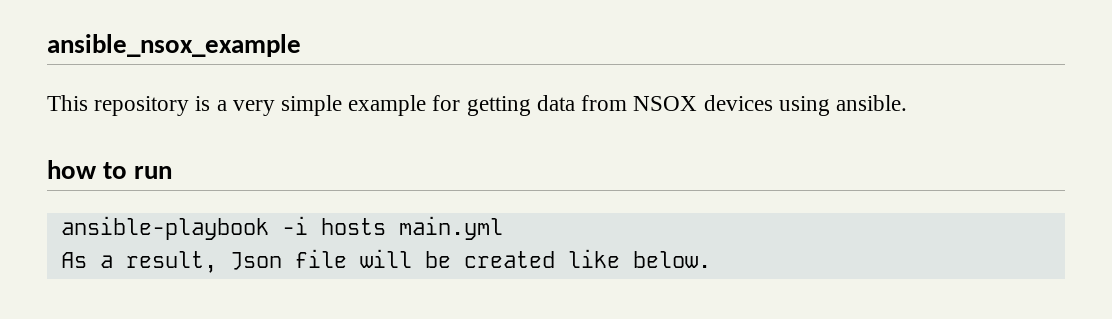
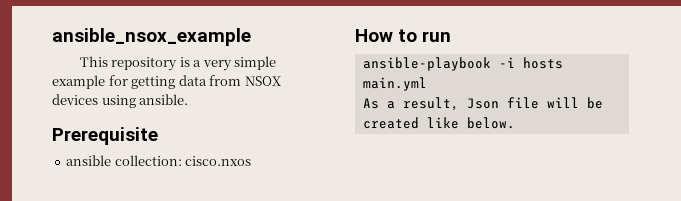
[47,160,97,179] how -> [52,127,158,145] [66,155,252,166] [355,29,393,42] Prerequisite // ansible collection: cisco.nxos // How

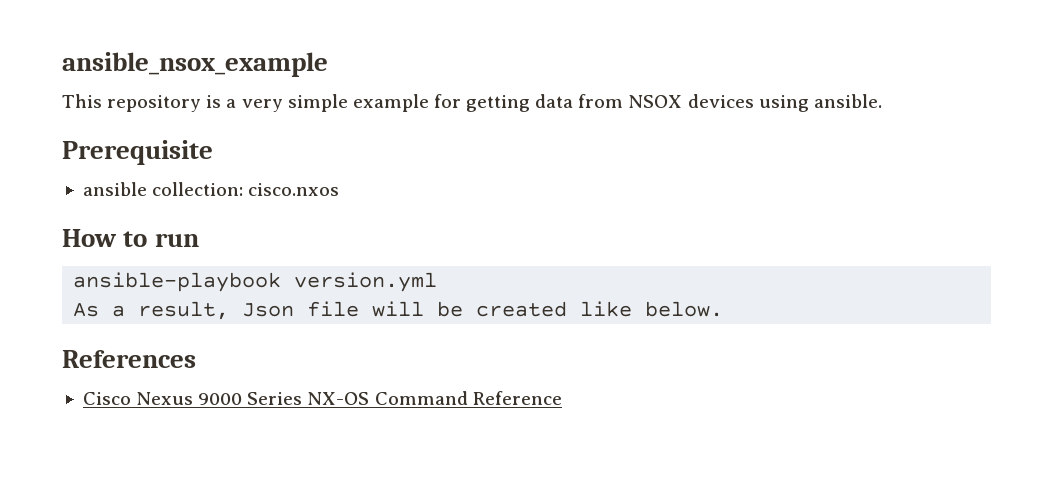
[498,57,563,69] [362,77,427,91] -i hosts main.yml -> [294,272,438,292] version.yml
(515, 123) none -> [62,350,196,368] [82,391,562,405] // References // Cisco Nexus 9000 Series NX-OS Command Reference

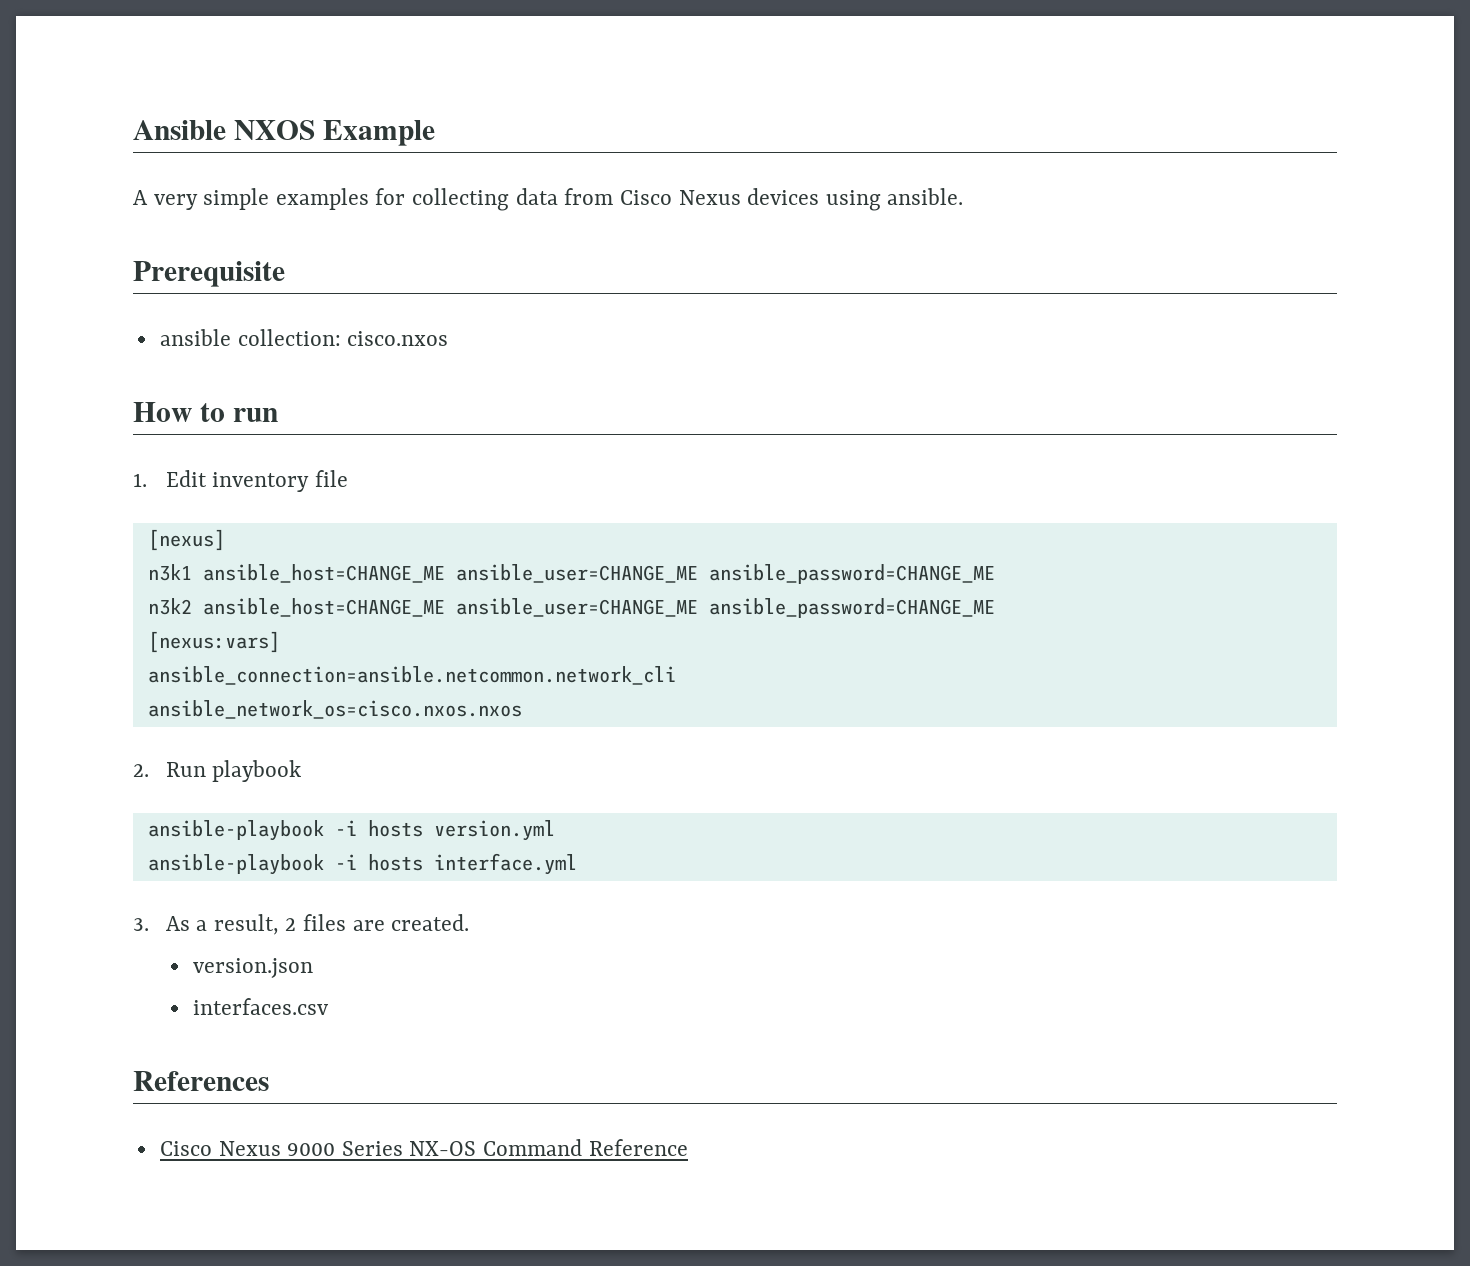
[62,52,328,77] [62,94,683,112] ansible_nsox_example // This repository is a very simple example for getting data from NSOX -> [133,120,435,146] [133,188,741,211] Ansible NXOS Example // A very simple examples for collecting data from Cisco Nexus
[73,272,282,292] // ansible-playbook -> [133,470,348,492] [147,529,225,551] [147,564,995,584] [147,598,995,618] [147,631,280,653] [147,666,676,685] [147,700,522,719] [133,760,302,782] [147,820,423,841] // 1. Edit inventory file // [nexus] // n3k1 ansible_host=CHANGE_ME ansible_user=CHANGE_ME ansible_password=CHANGE_ME // n3k2 ansible_host=CHANGE_ME ansible_user=CHANGE_ME ansible_password=CHANGE_ME // [nexus:vars] // ansible_connection=ansible.netcommon.network_cli // ansible_network_os=cisco.nxos.nxos // 2. Run playbook // ansible-playbook -i hosts
[73,301,724,320] As a result, Json file will be created like below. -> [147,853,577,875] [133,914,470,935] [192,958,313,978] [192,998,329,1015] ansible-playbook -i hosts interface.yml // 3. As a result, 2 files are created. // version.json // interfaces.csv

